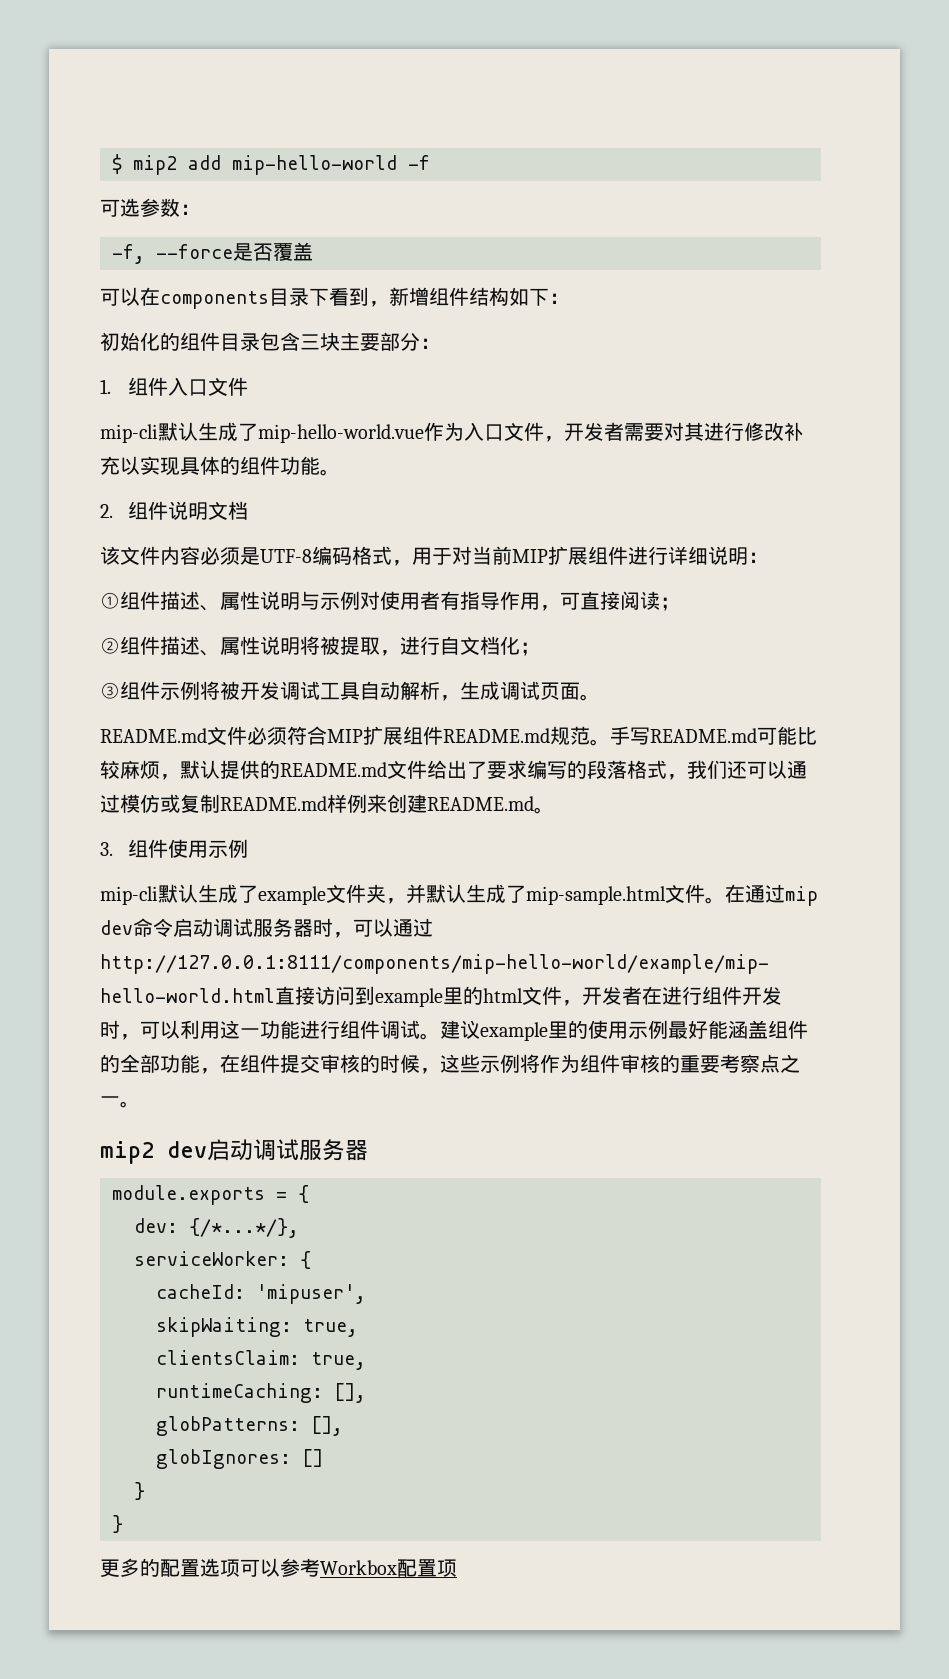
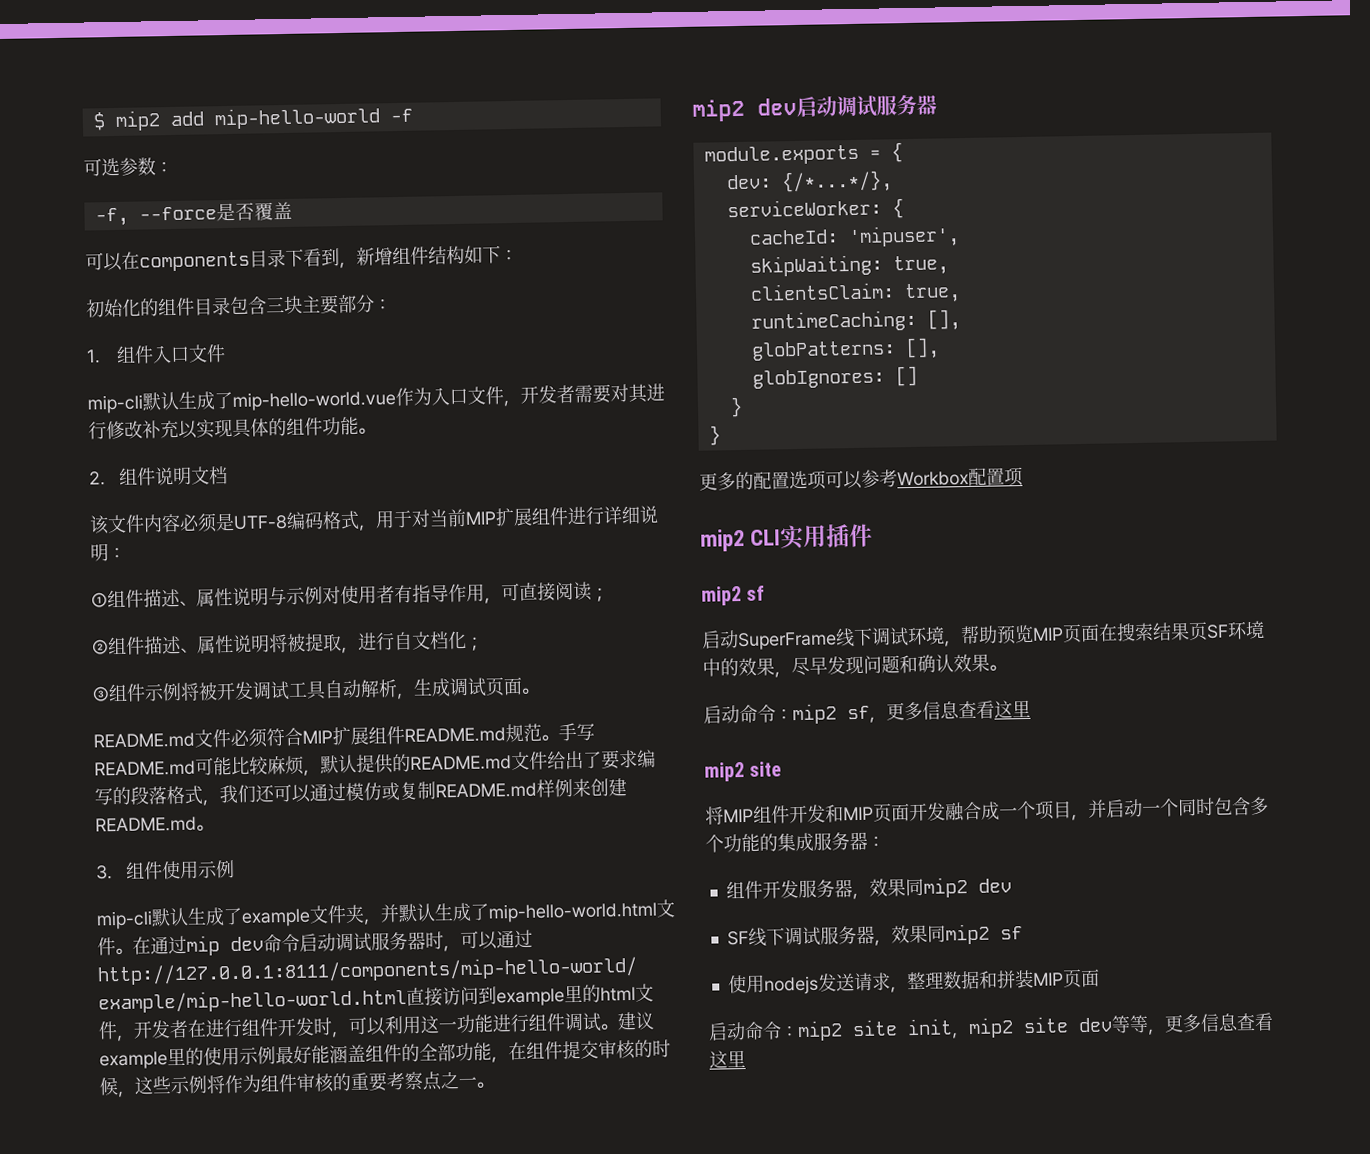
[526,886,666,905] mip-sample.html -> [488,901,658,923] mip-hello-world.html
(457, 1568) none -> [700,523,874,552] [701,585,766,606] [701,620,1265,651] [702,653,1007,678] [703,699,1031,725] [704,761,783,782] [705,796,1269,825] [705,831,885,853] [725,877,1012,900] [726,923,1023,947] [727,968,1100,995] [708,1012,1274,1042] [709,1050,746,1069] // mip2 CLI实用插件 // mip2 sf // 启动SuperFrame线下调试环境，帮助预览MIP页面在搜索结果页SF环境中的效果，尽早发现问题和确认效果。 // 启动命令：mip2 sf，更多信息查看这里 // mip2 site // 将MIP组件开发和MIP页面开发融合成一个项目，并启动一个同时包含多个功能的集成服务器： // 组件开发服务器，效果同mip2 dev // SF线下调试服务器，效果同mip2 sf // 使用nodejs发送请求，整理数据和拼装MIP页面 // 启动命令：mip2 site init，mip2 site dev等等，更多信息查看这里

